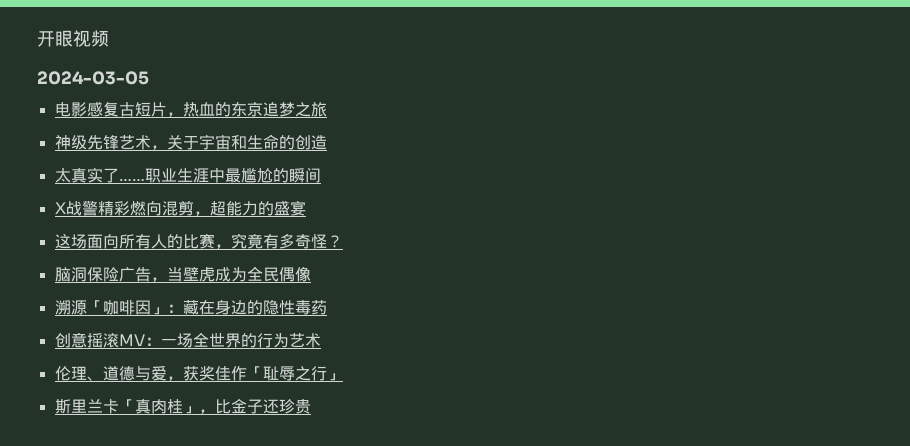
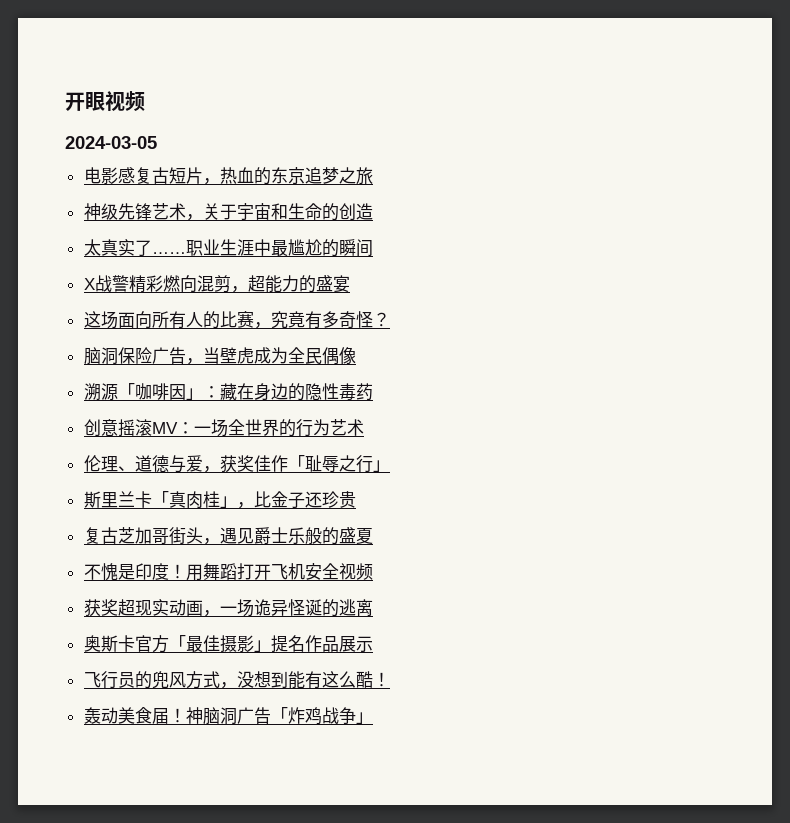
(311, 406) none -> [83,527,373,545] [83,563,373,581] [83,599,373,617] [83,635,373,653] [83,671,390,689] [83,707,373,725] // 复古芝加哥街头，遇见爵士乐般的盛夏 // 不愧是印度！用舞蹈打开飞机安全视频 // 获奖超现实动画，一场诡异怪诞的逃离 // 奥斯卡官方「最佳摄影」提名作品展示 // 飞行员的兜风方式，没想到能有这么酷！ // 轰动美食届！神脑洞广告「炸鸡战争」

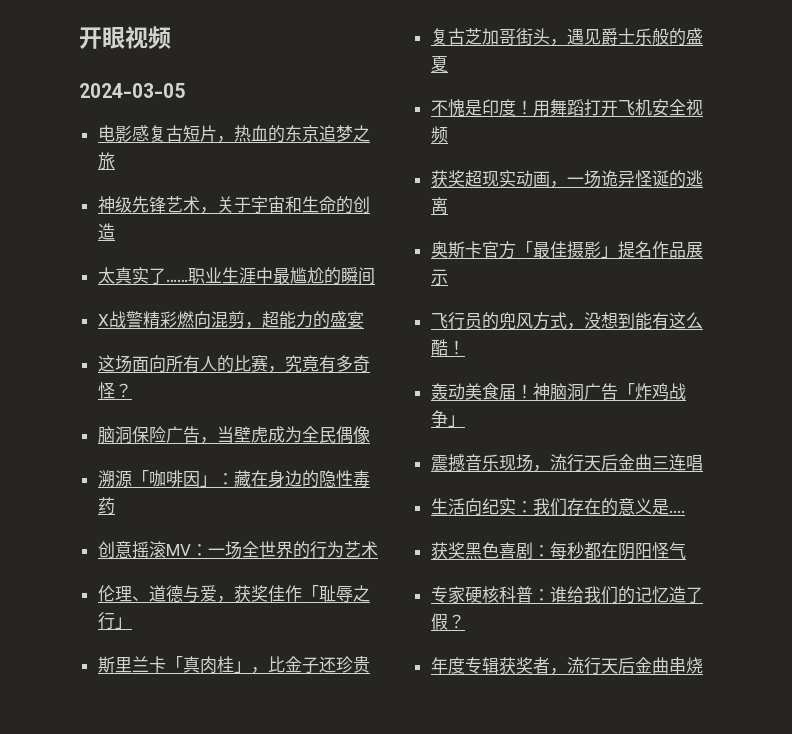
(373, 718) none -> [430,453,703,472] [430,498,685,516] [430,542,686,560] [430,586,703,604] [430,613,465,630] [430,657,703,675] // 震撼音乐现场，流行天后金曲三连唱 // 生活向纪实：我们存在的意义是.... // 获奖黑色喜剧：每秒都在阴阳怪气 // 专家硬核科普：谁给我们的记忆造了假？ // 年度专辑获奖者，流行天后金曲串烧

